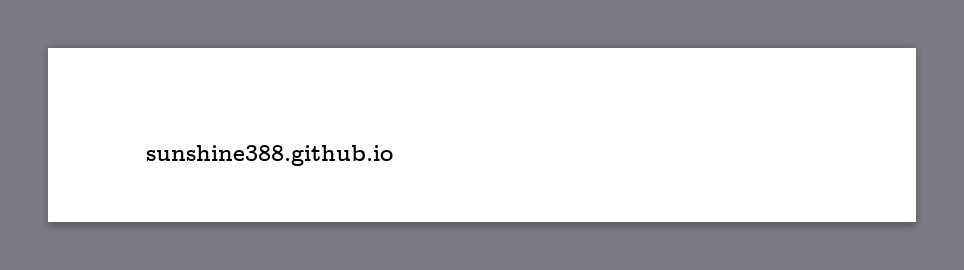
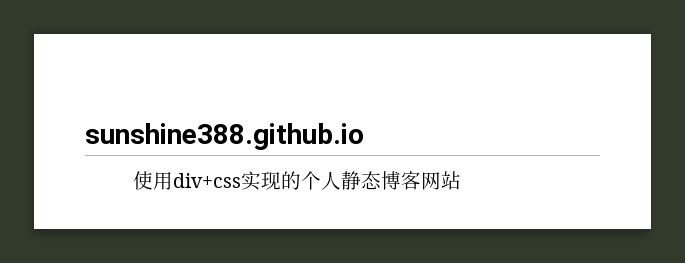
(393, 155) none -> [132,171,461,191] // 使用div+css实现的个人静态博客网站

